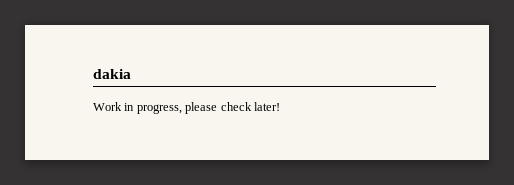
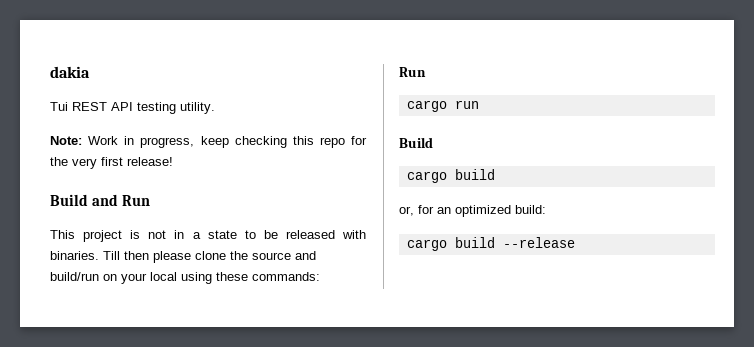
[93,102,280,114] Work in progress, please check later! -> [50,102,215,114] [50,136,367,148] [50,157,173,169] [50,194,150,206] [50,230,366,242] [50,251,316,263] [50,272,320,284] [399,67,426,77] [406,100,479,112] [399,137,433,148] [406,169,495,183] [399,205,546,217] [406,237,575,251] Tui REST API testing utility. // Note: Work in progress, keep checking this repo for the very first release! // Build and Run // This project is not in a state to be released with binaries. Till then please clone the source and build/run on your local using these commands: // Run // cargo run // Build // cargo build // or, for an optimized build: // cargo build --release

